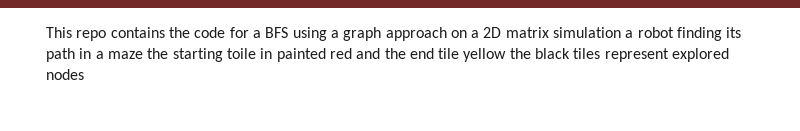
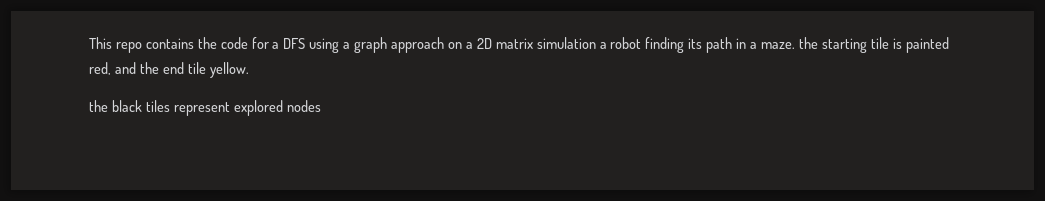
[265,27,289,38] BFS -> [283,38,306,49] DFS
[107,51,143,59] maze -> [760,42,795,49] maze.
[226,48,352,62] toile in painted red -> [870,37,949,53] [89,62,111,75] tile is painted red,
[463,48,507,62] yellow -> [209,62,249,78] yellow. //

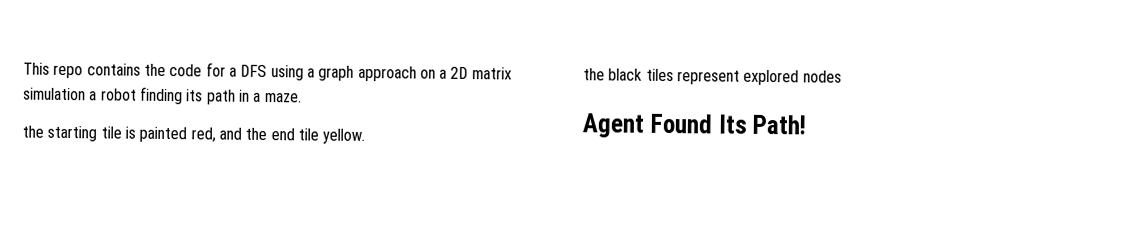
(795, 45) none -> (302, 97) //
(321, 106) none -> [582,113,807,138] // Agent Found Its Path!

